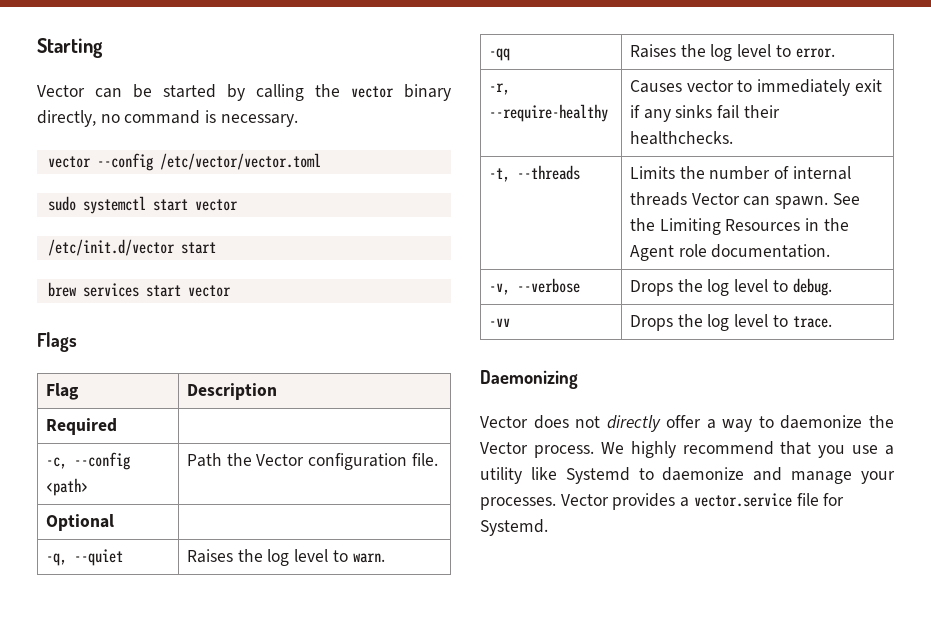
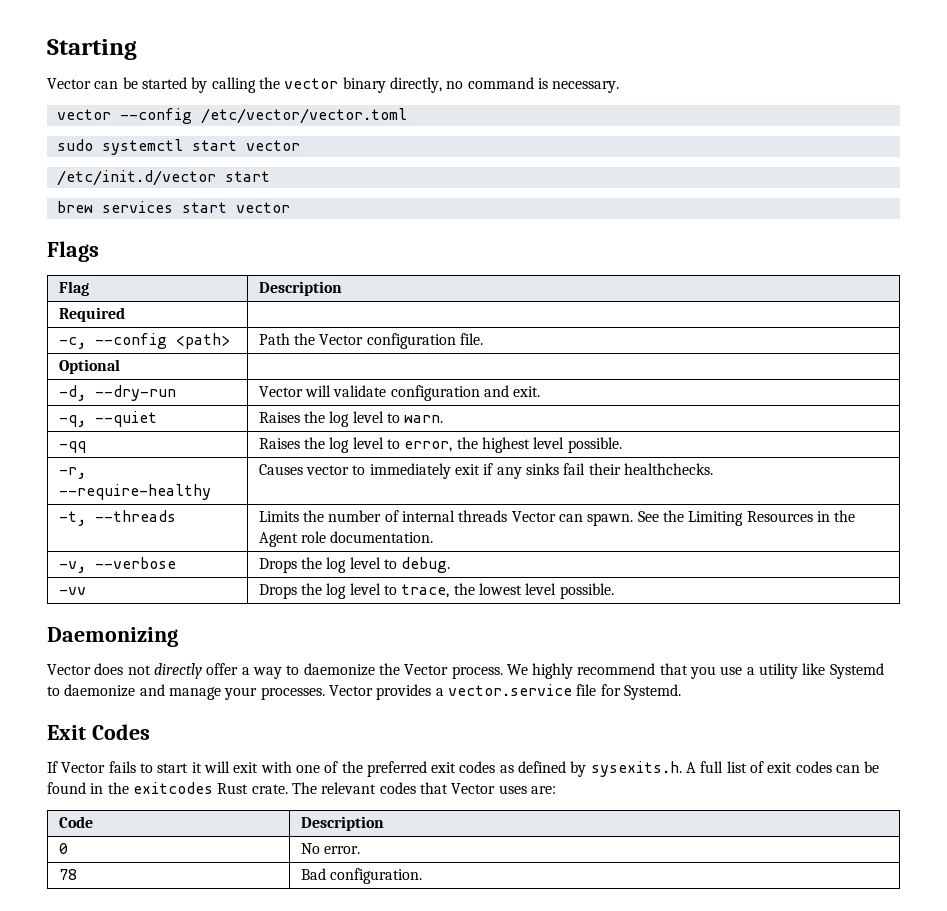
(115, 522) none -> [58,385,176,401] [258,385,541,401] // -d, --dry-run | Vector will validate configuration and exit.
[795,48,835,58] error. -> [404,437,622,453] error, the highest level possible.
[792,316,832,328] trace. -> [401,583,614,599] trace, the lowest level possible.
(548, 527) none -> [47,724,150,740] [47,761,880,777] [47,782,556,794] [58,816,93,828] [300,816,384,831] [58,843,68,854] [300,843,361,854] [58,869,77,880] [300,868,423,884] // Exit Codes // If Vector fails to start it will exit with one of the preferred exit codes as defined by sysexits.h. A full list of exit codes can be found in the exitcodes Rust crate. The relevant codes that Vector uses are: // Code | Description // 0 | No error. // 78 | Bad configuration.

